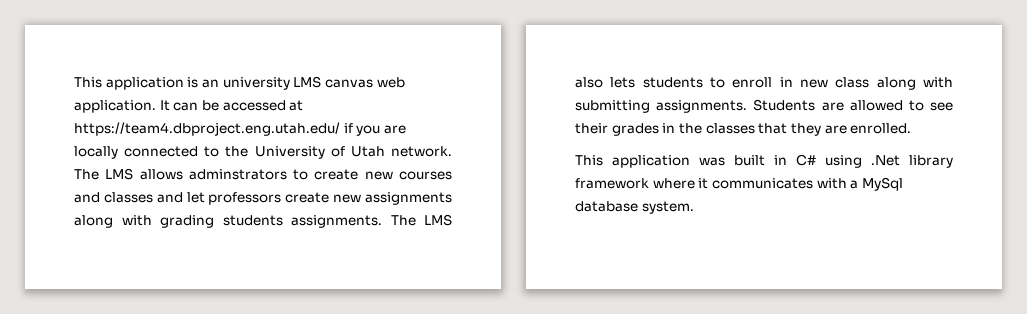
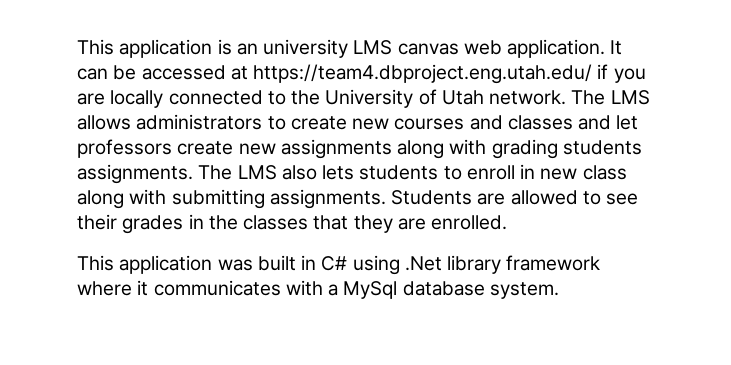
[188,169,287,180] adminstrators -> [136,114,263,130] administrators

